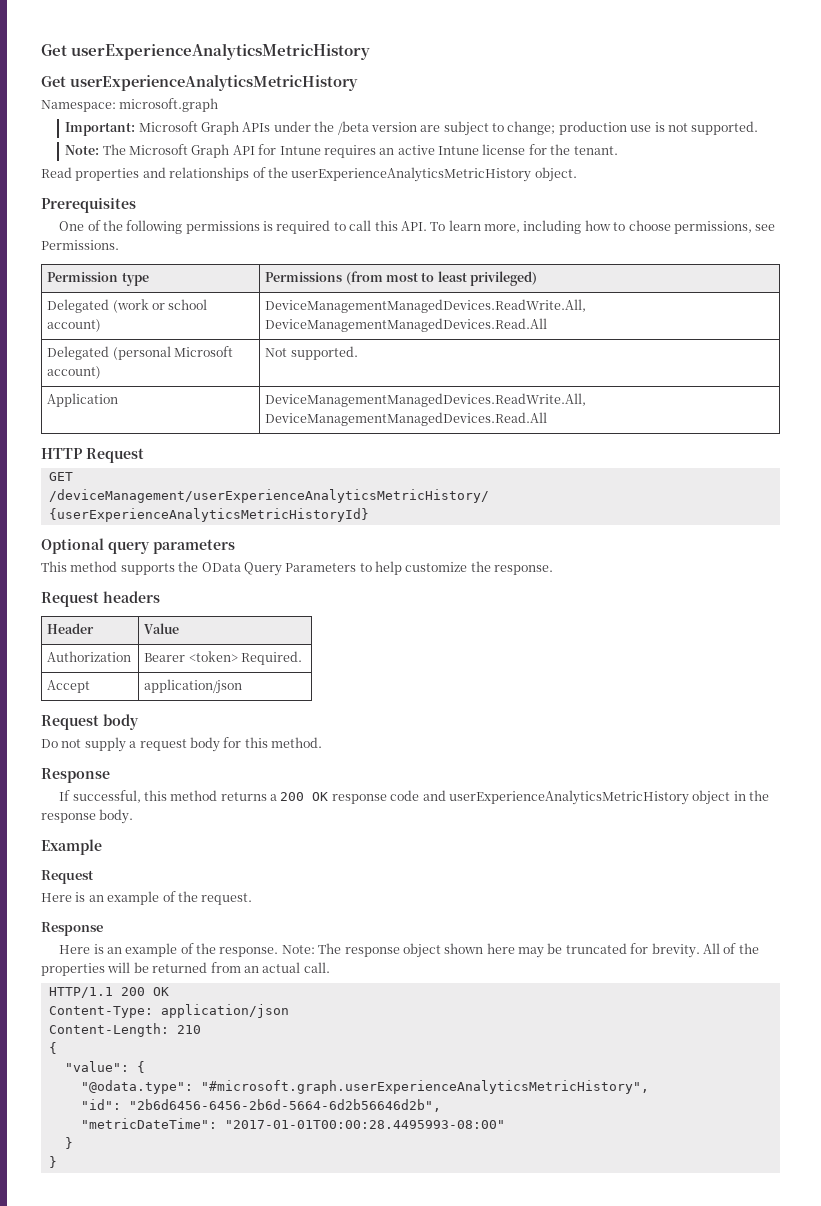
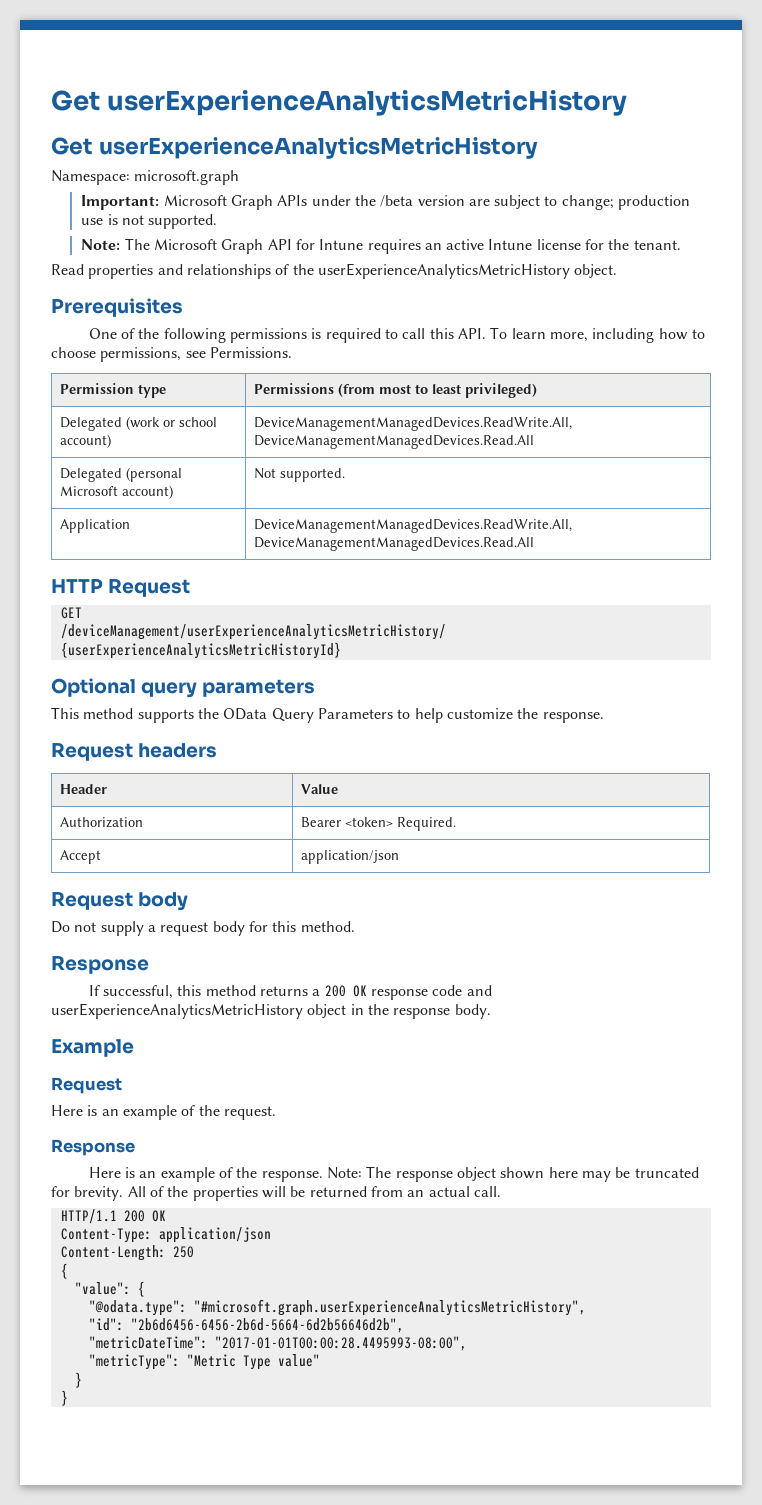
[176,1025,201,1034] 210 -> [172,1246,194,1258] 250
[224,1120,505,1129] "2017-01-01T00:00:28.4495993-08:00" -> [214,1336,467,1351] [88,1354,320,1370] "2017-01-01T00:00:28.4495993-08:00", // "metricType": "Metric Type value"

